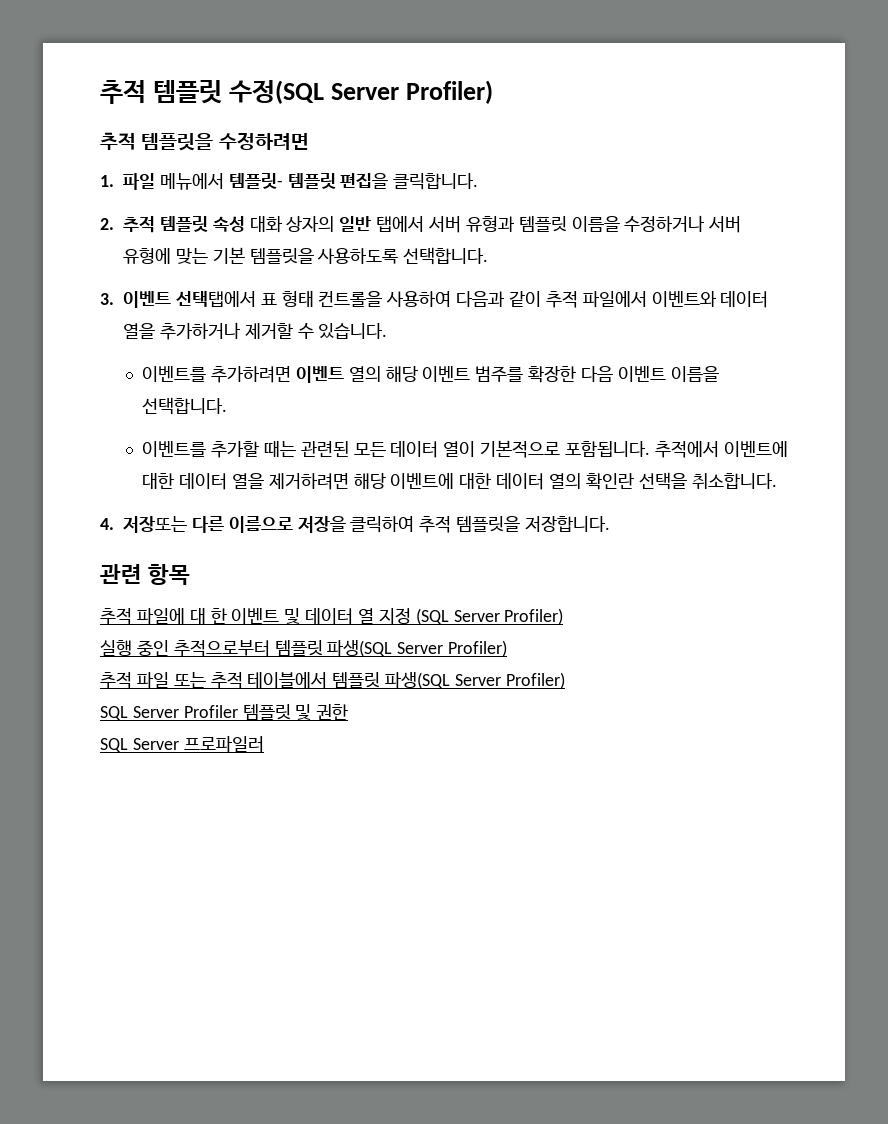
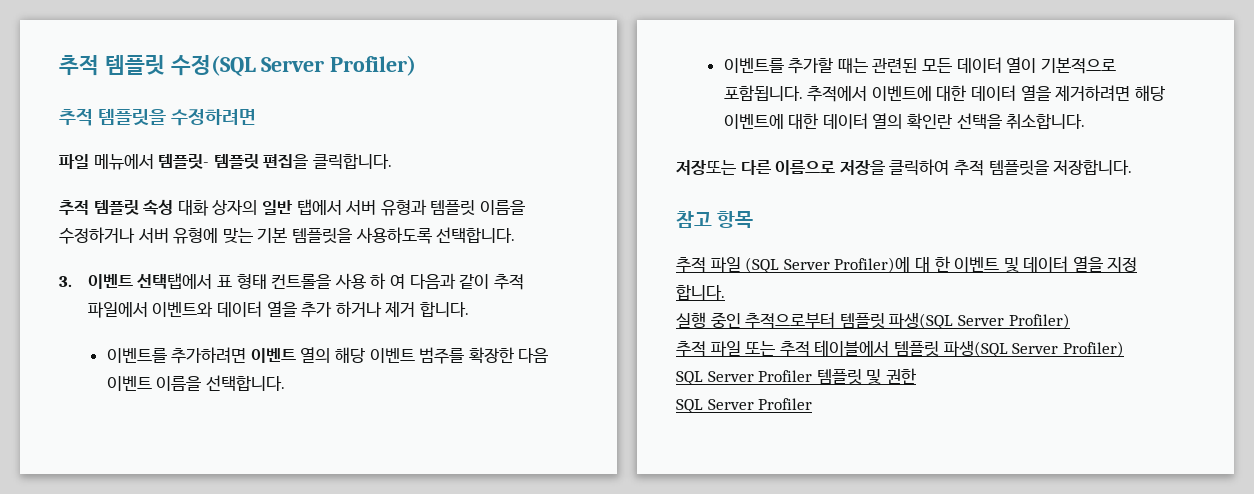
[100,175,114,187] 1. -> (256, 117) none
[100,218,114,230] 2. -> (392, 161) none
[386,291,452,307] 사용하여 -> [334,273,405,289] 사용 하 여
[159,322,388,340] 추가하거나 제거할 수 있습니다. -> [301,301,469,318] 추가 하거나 제거 합니다.
[100,518,114,530] 4. -> (1086, 121) none
[100,564,142,584] 관련 -> [676,211,712,228] 참고
[136,608,185,625] 파일에 -> [710,257,911,273] 파일 (SQL Server Profiler)에
[358,608,564,625] 열 지정 (SQL Server Profiler) -> [1072,256,1138,272] [676,284,725,300] 열을 지정 합니다.
[183,736,264,753] 프로파일러 -> [758,398,813,410] Profiler

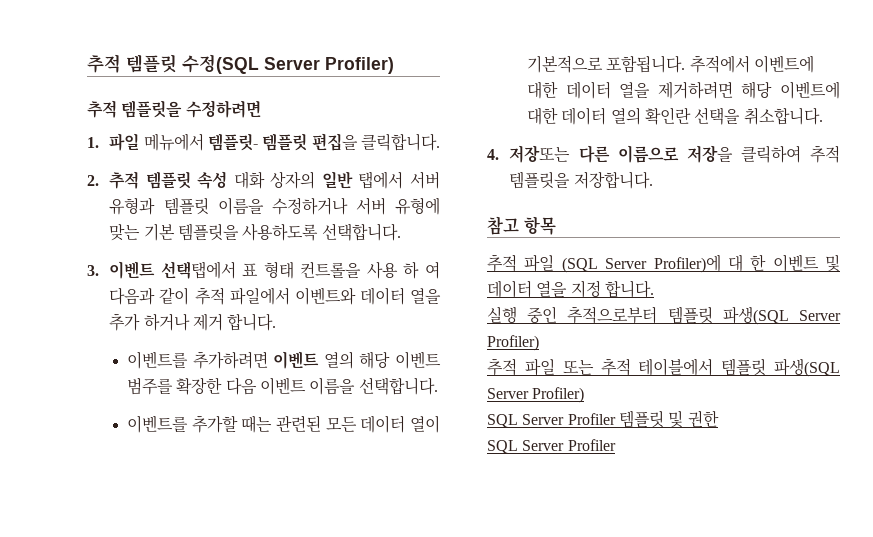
(256, 117) none -> [87,137,99,148] 1.
(392, 161) none -> [87,175,99,186] 2.
(1086, 121) none -> [487,149,499,160] 4.

